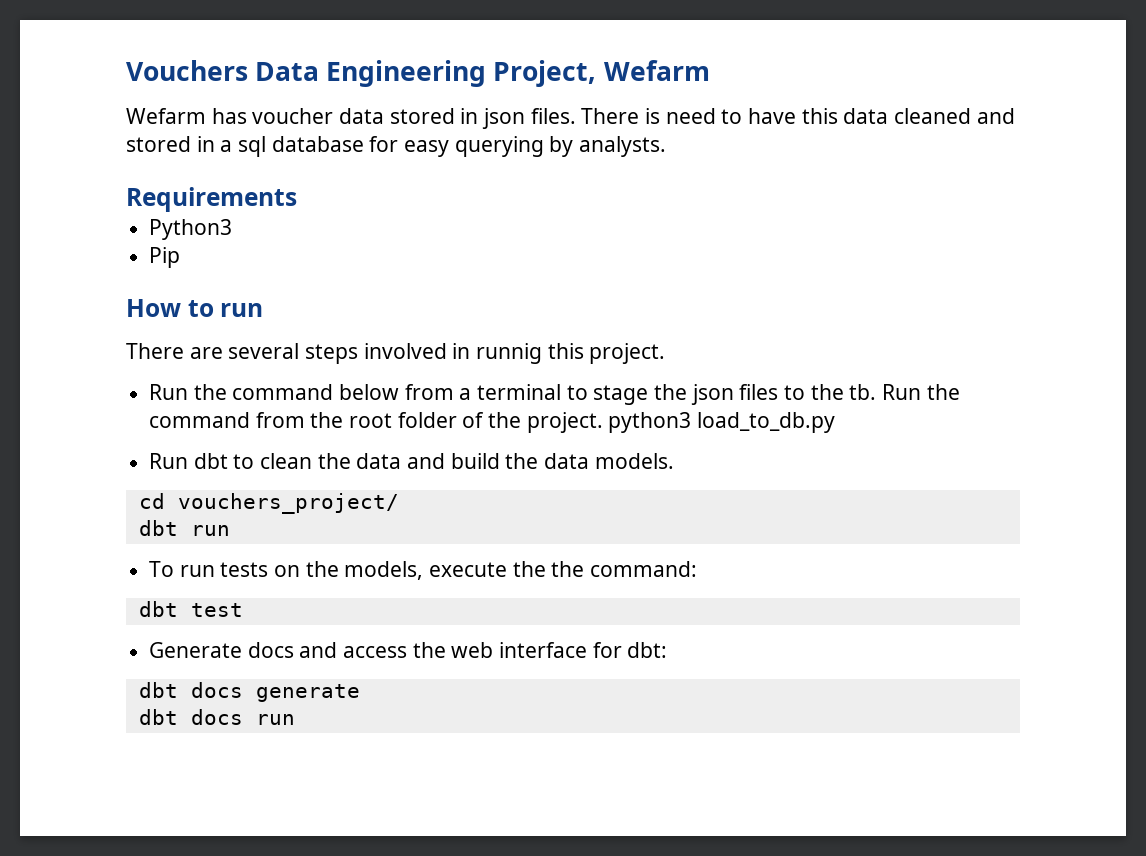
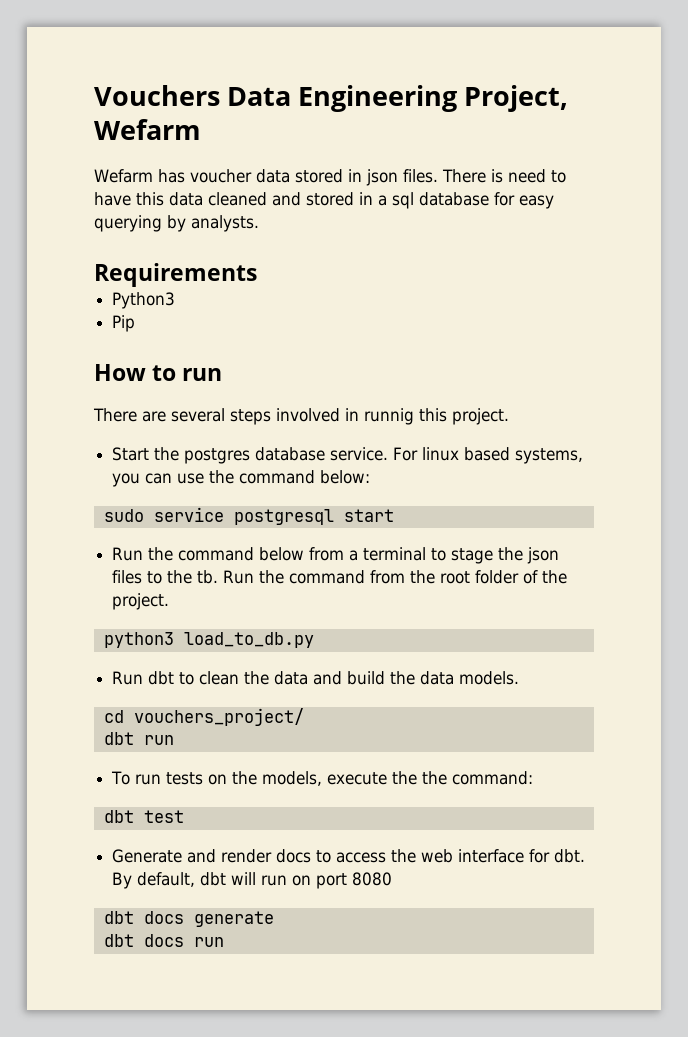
(666, 353) none -> [112,447,584,464] [112,470,371,487] [103,507,394,525] // Start the postgres database service. For linux based systems, you can use the command below: // sudo service postgresql start
(603, 422) none -> (170, 601) //
[247,642,338,658] docs and -> [187,849,332,863] and render docs to
[627,642,668,658] dbt: -> [554,849,586,863] [112,872,393,889] dbt. By default, dbt will run on port 8080

